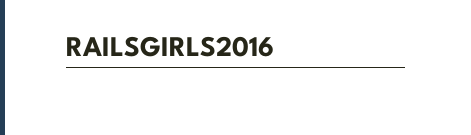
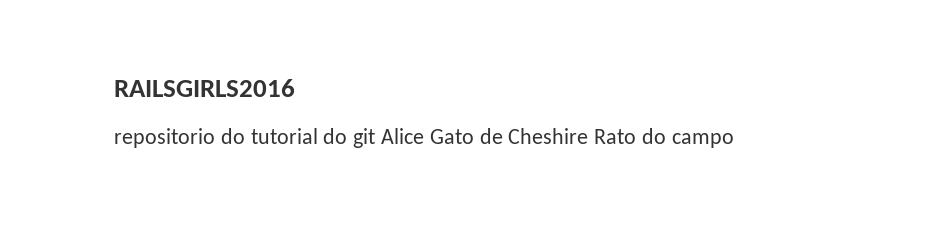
(274, 46) none -> [114,128,734,148] // repositorio do tutorial do git Alice Gato de Cheshire Rato do campo

